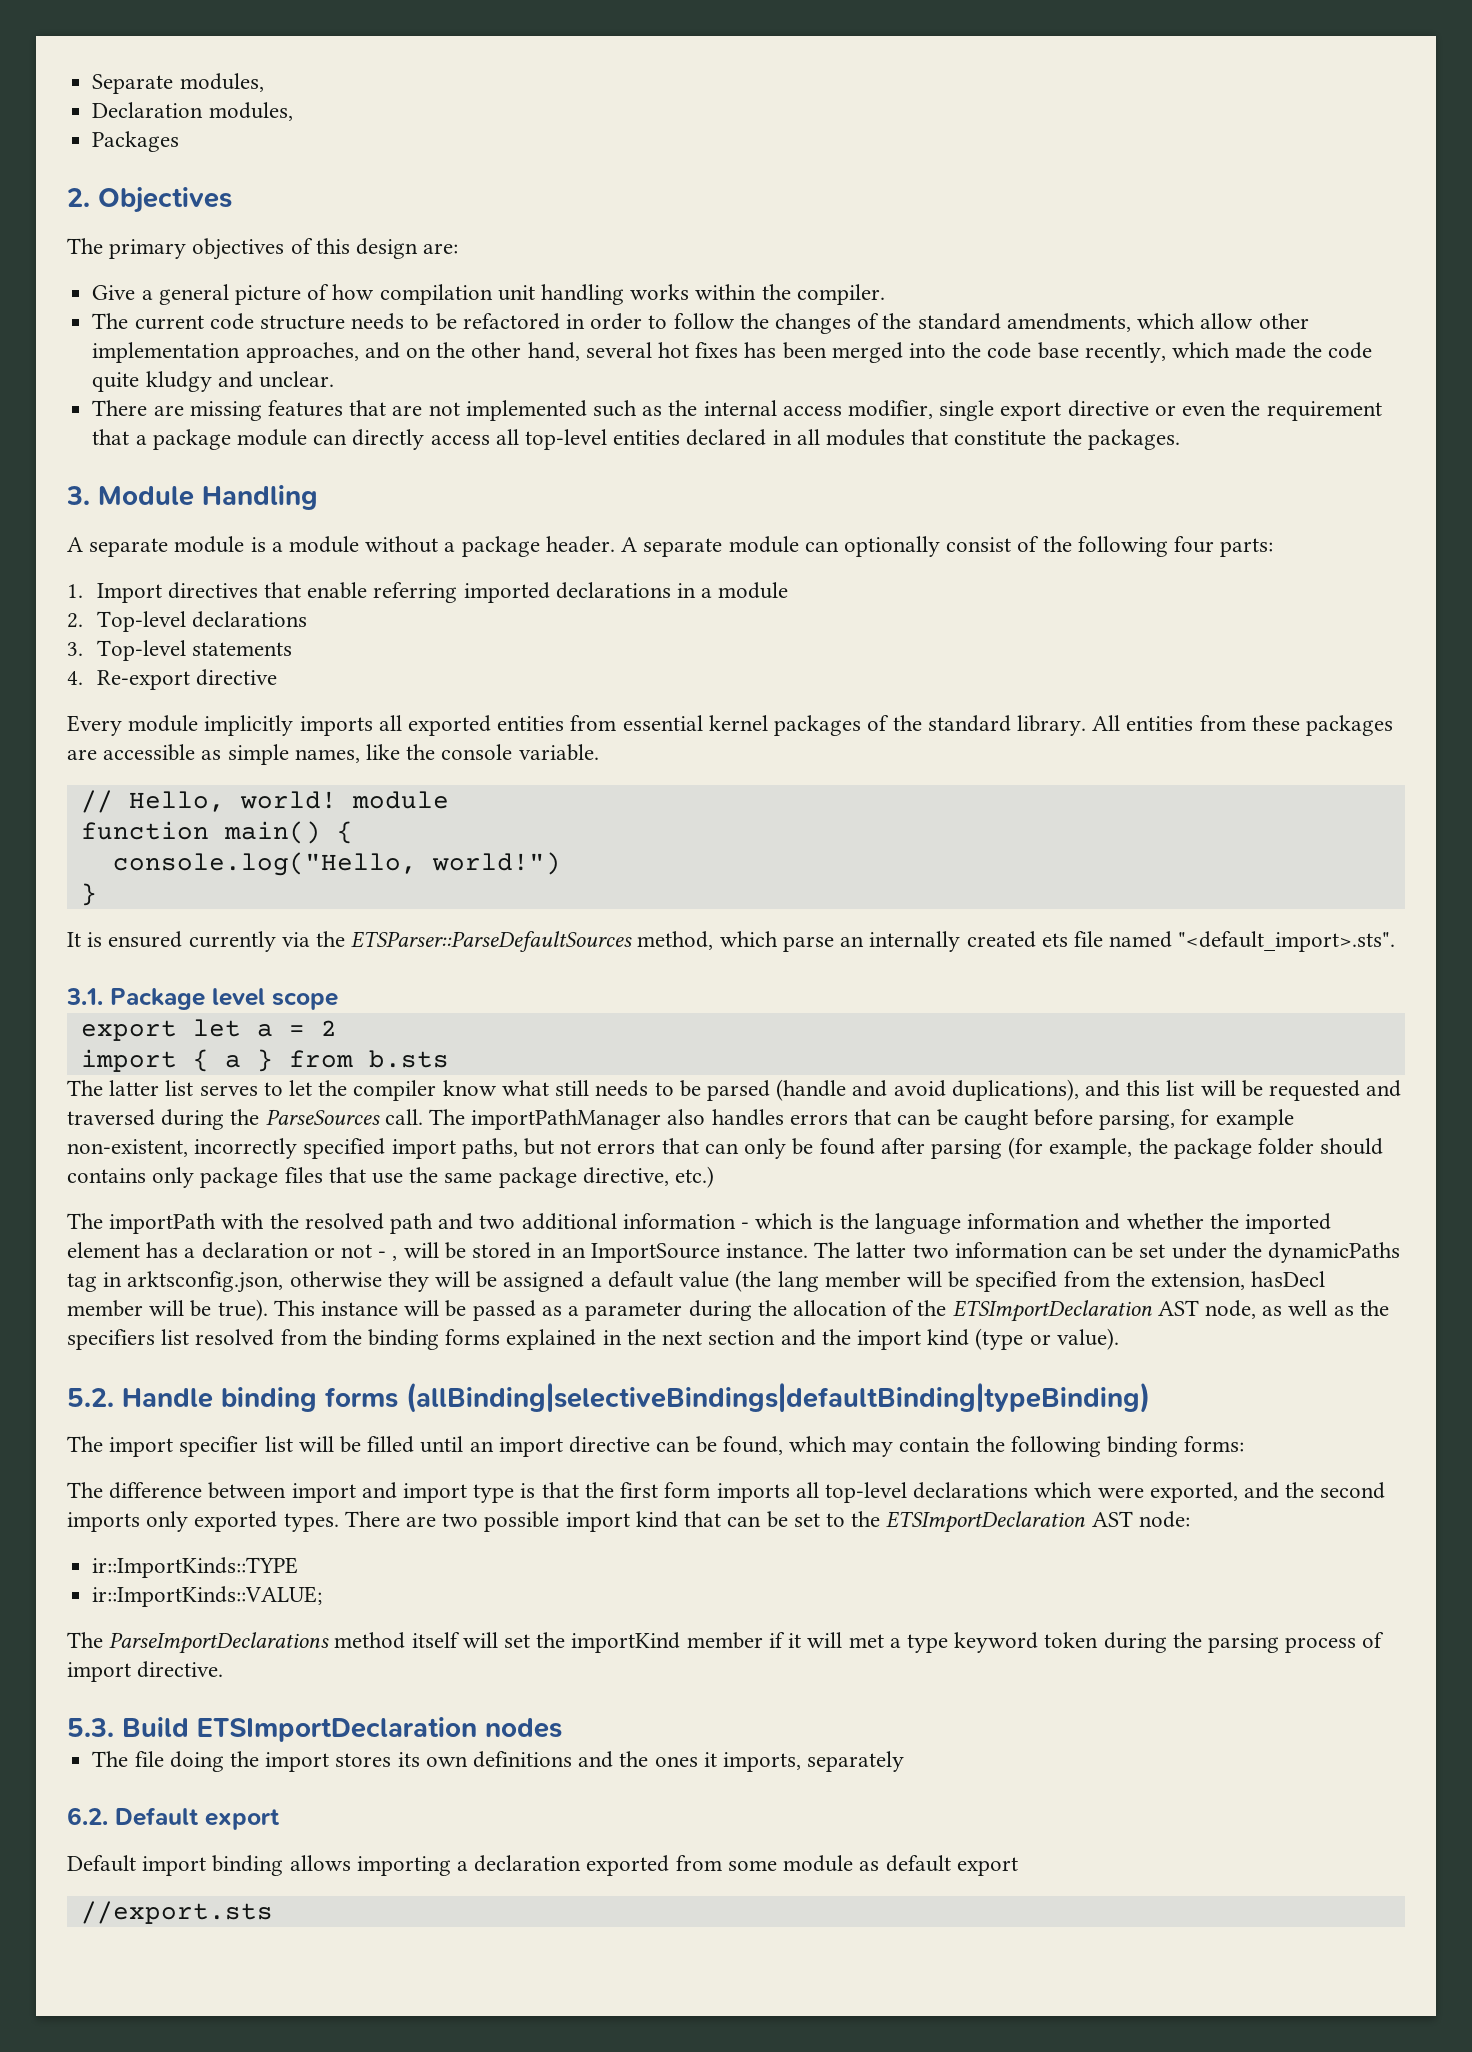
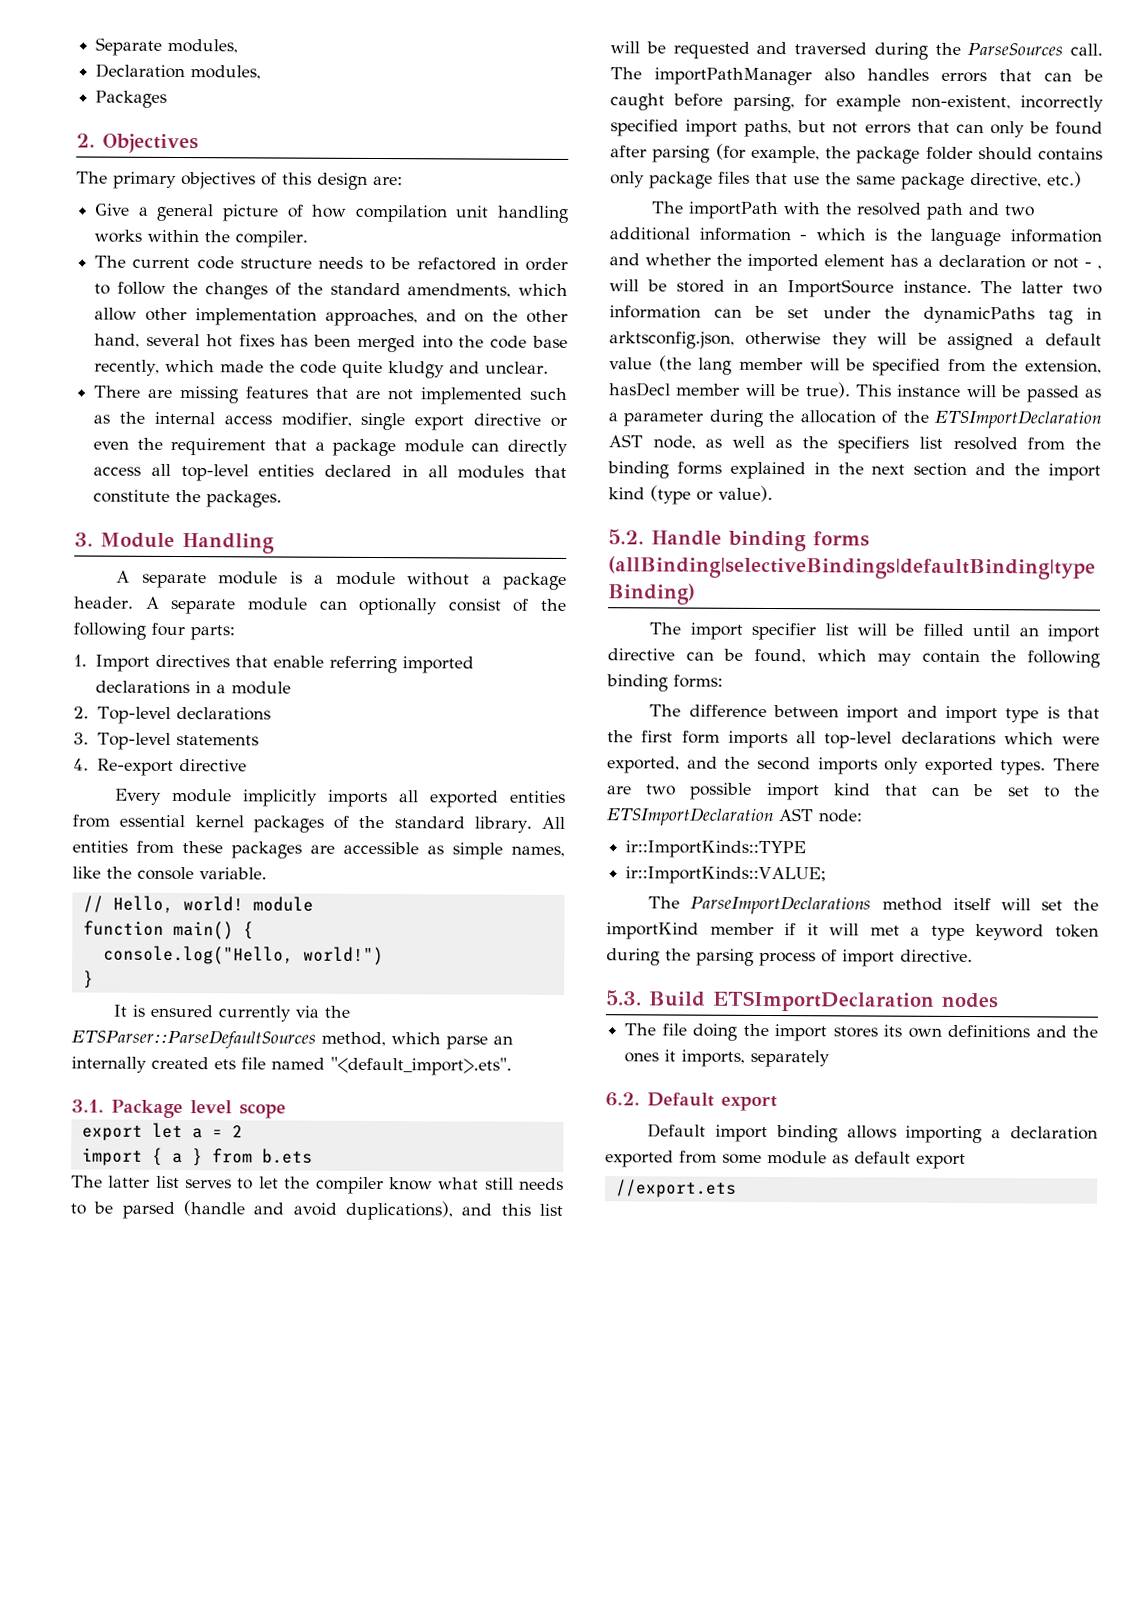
[1178,931,1396,952] "<default_import>.sts". -> [330,1056,512,1076] "<default_import>.ets".
[368,1050,449,1068] b.sts -> [261,1148,313,1164] b.ets
[80,1901,273,1924] //export.sts -> [615,1179,737,1198] //export.ets

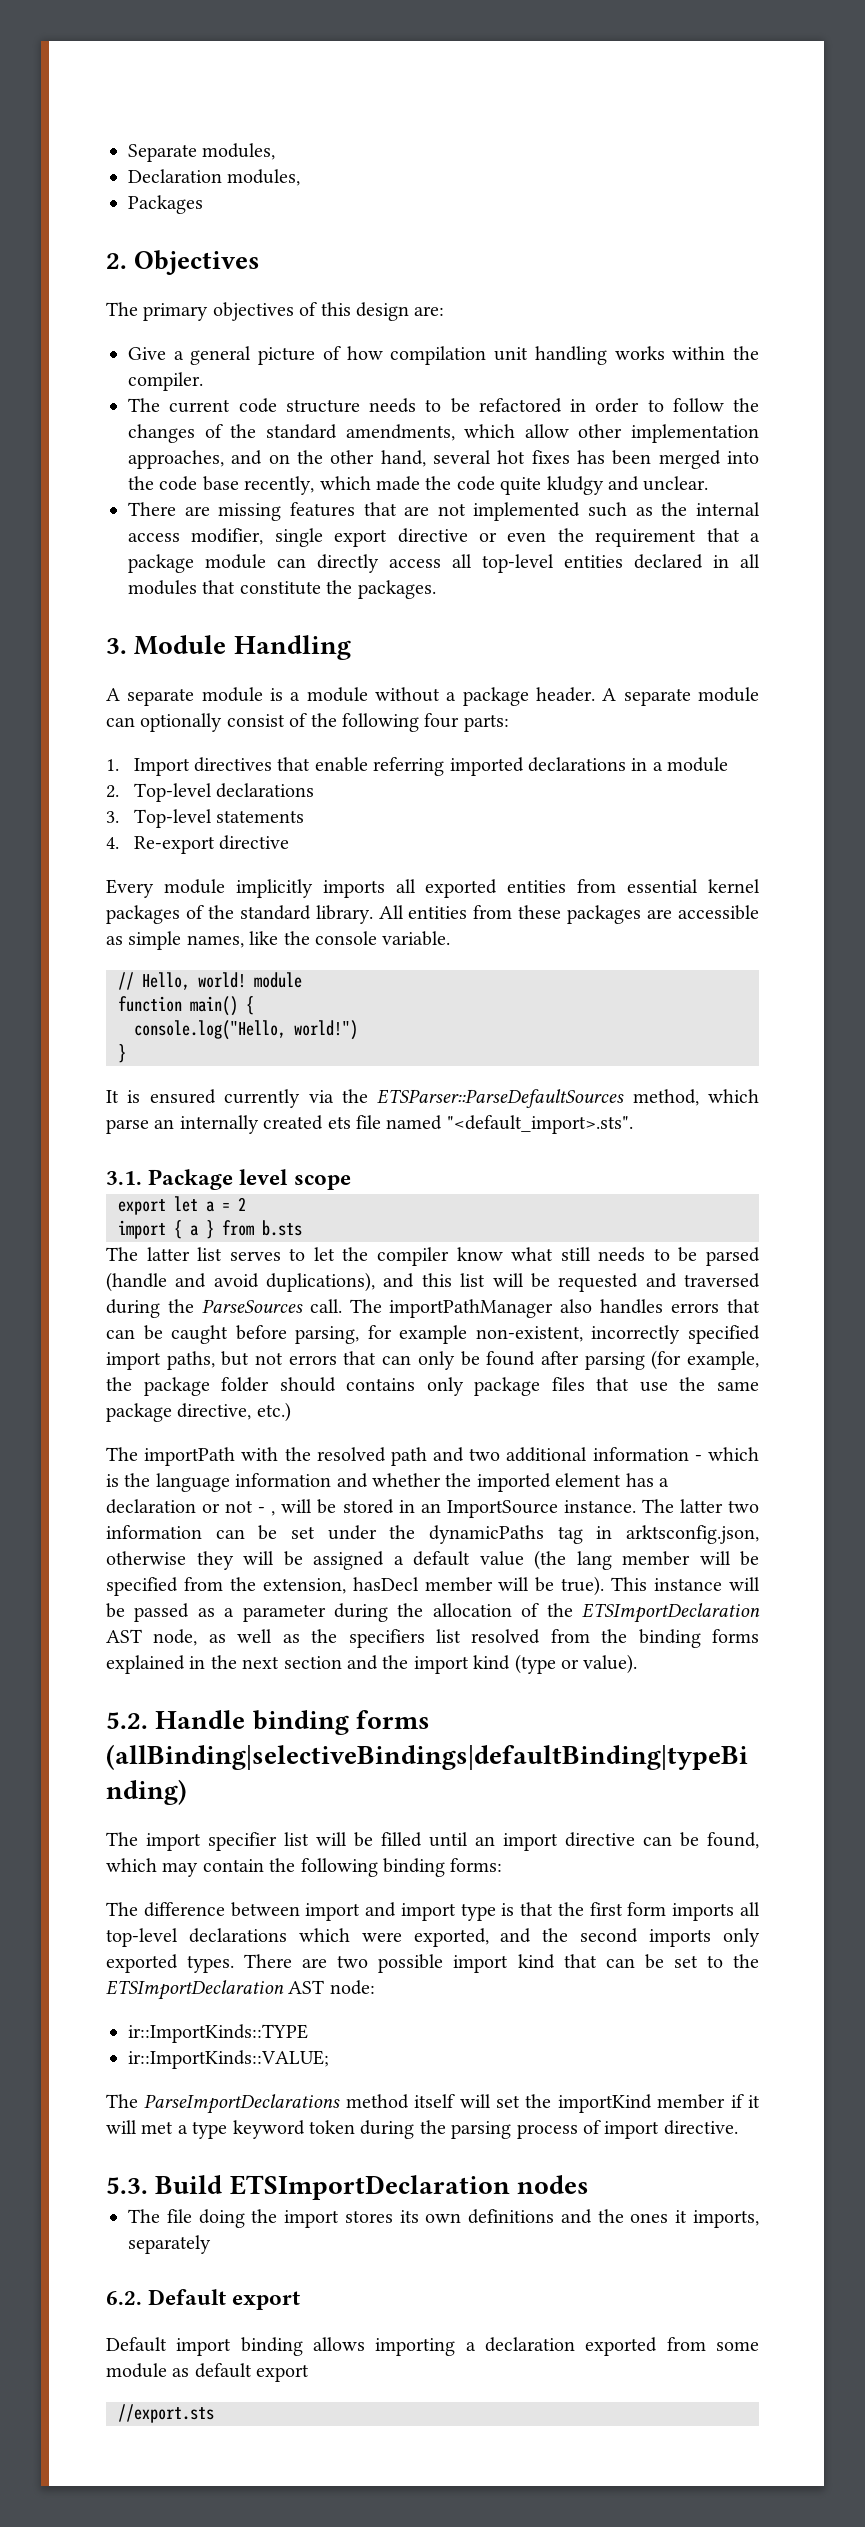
[330,1056,512,1076] "<default_import>.ets". -> [446,1115,633,1134] "<default_import>.sts".
[261,1148,313,1164] b.ets -> [262,1220,302,1236] b.sts
[615,1179,737,1198] //export.ets -> [118,2404,214,2423] //export.sts

